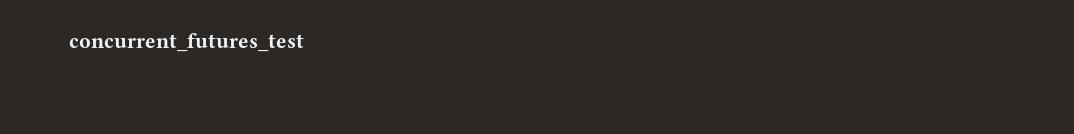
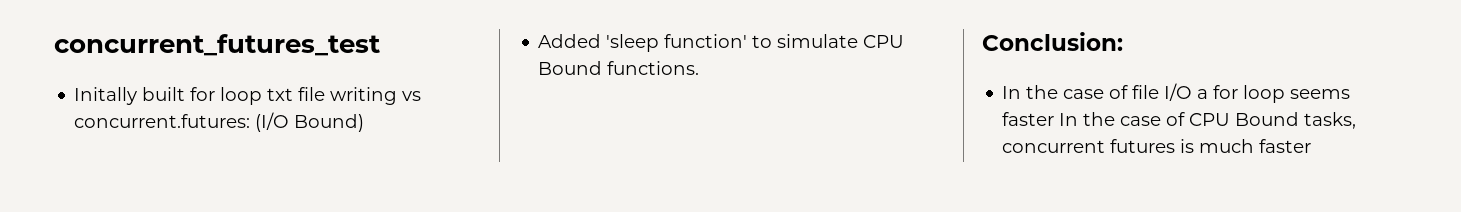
(304, 42) none -> [74,87,422,105] [74,112,365,132] [538,34,905,52] [538,61,700,75] [982,32,1123,51] [1002,83,1351,103] [1002,112,1357,129] [1002,139,1312,153] // Initally built for loop txt file writing vs concurrent.futures: (I/O Bound) // Added 'sleep function' to simulate CPU Bound functions. // Conclusion: // In the case of file I/O a for loop seems faster In the case of CPU Bound tasks, concurrent futures is much faster

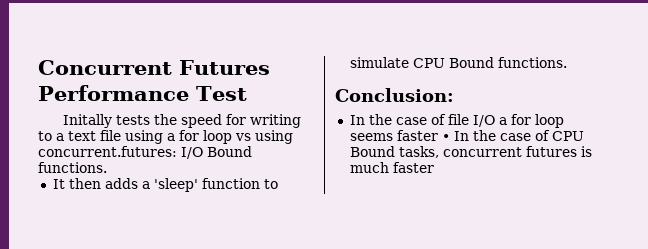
[54,34,380,56] [74,87,422,105] [74,112,365,132] [538,34,748,52] concurrent_futures_test // Initally built for loop txt file writing vs concurrent.futures: (I/O Bound) // Added 'sleep function' -> [38,60,270,75] [38,85,247,101] [62,114,301,128] [38,130,293,144] [38,146,252,159] [38,162,107,173] [52,178,260,192] Concurrent Futures Performance Test // Initally tests the speed for writing to a text file using a for loop vs using concurrent.futures: I/O Bound functions. // It then adds a 'sleep' function
(1055, 119) none -> [441,134,450,141] •

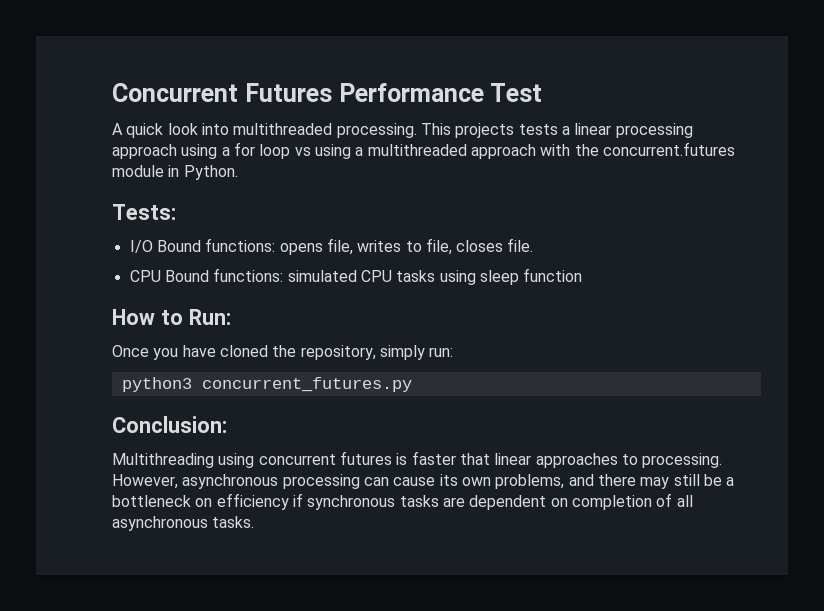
[62,114,301,128] [38,130,121,141] Initally tests the speed for writing to a text file -> [112,123,693,138] [112,144,177,159] A quick look into multithreaded processing. This projects tests a linear processing approach
[38,146,252,159] [38,162,107,173] [52,178,278,192] [349,57,567,68] [335,88,454,102] [349,114,564,128] [349,130,584,141] [349,146,592,158] [349,162,434,173] concurrent.futures: I/O Bound functions. // It then adds a 'sleep' function to simulate CPU Bound functions. // Conclusion: // In the case of file I/O a for loop seems faster • In the case of CPU Bound tasks, concurrent futures is much faster -> [355,142,735,159] [112,165,238,180] [112,204,176,220] [129,238,534,255] [129,268,583,285] [112,309,231,325] [112,345,454,360] [121,377,412,392] [112,416,227,433] [112,451,723,468] [112,474,735,489] [112,493,693,510] [112,516,255,531] a multithreaded approach with the concurrent.futures module in Python. // Tests: // I/O Bound functions: opens file, writes to file, closes file. // CPU Bound functions: simulated CPU tasks using sleep function // How to Run: // Once you have cloned the repository, simply run: // python3 concurrent_futures.py // Conclusion: // Multithreading using concurrent futures is faster that linear approaches to processing. However, asynchronous processing can cause its own problems, and there may still be a bottleneck on efficiency if synchronous tasks are dependent on completion of all asynchronous tasks.

